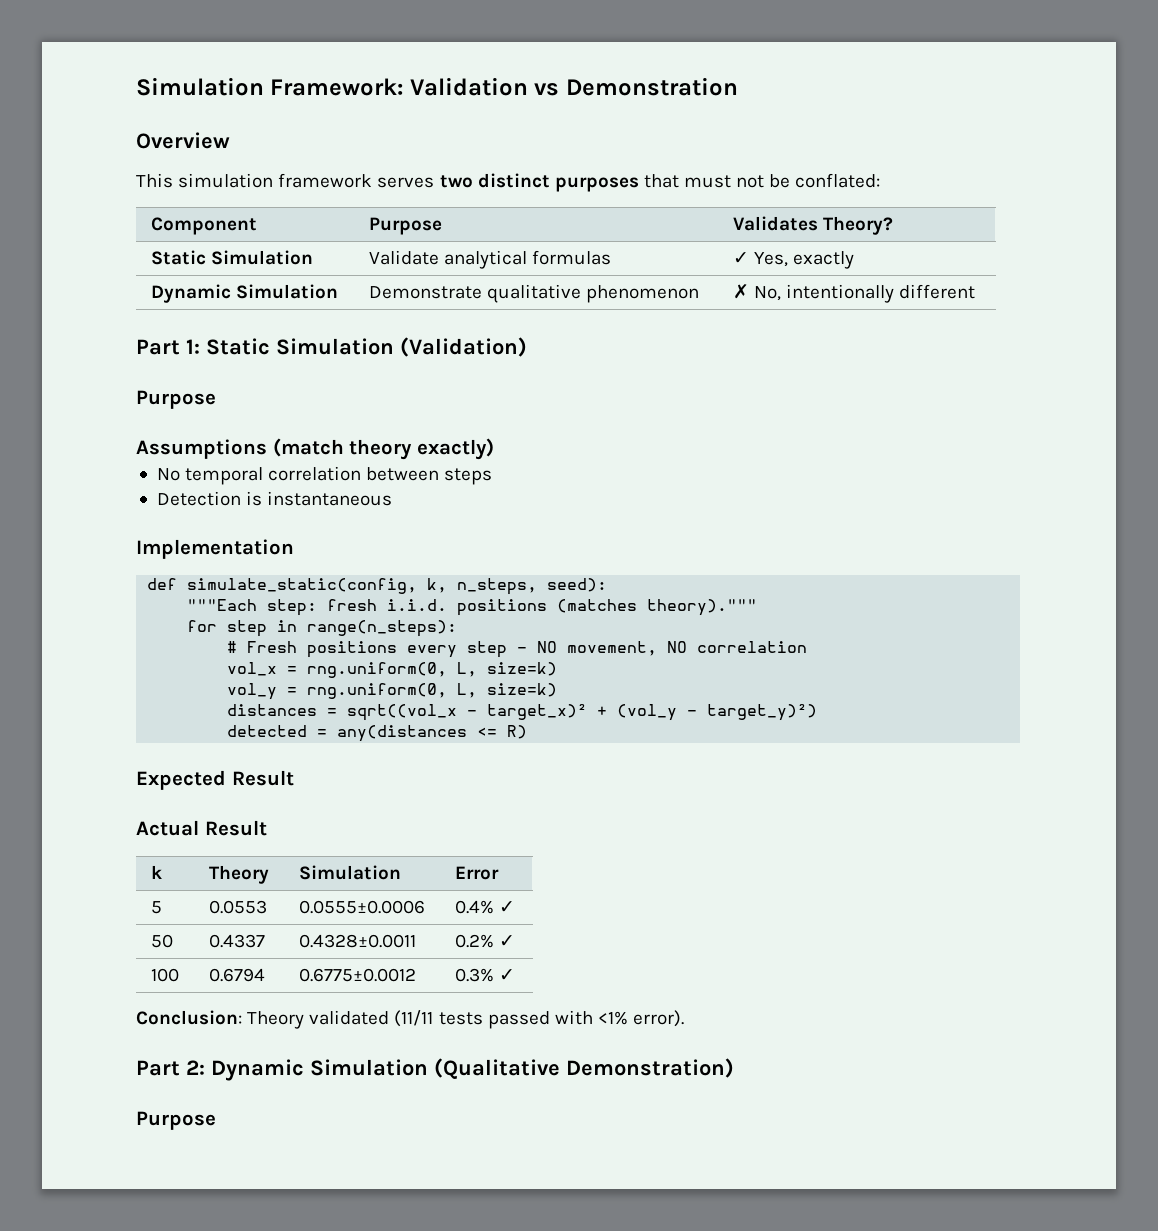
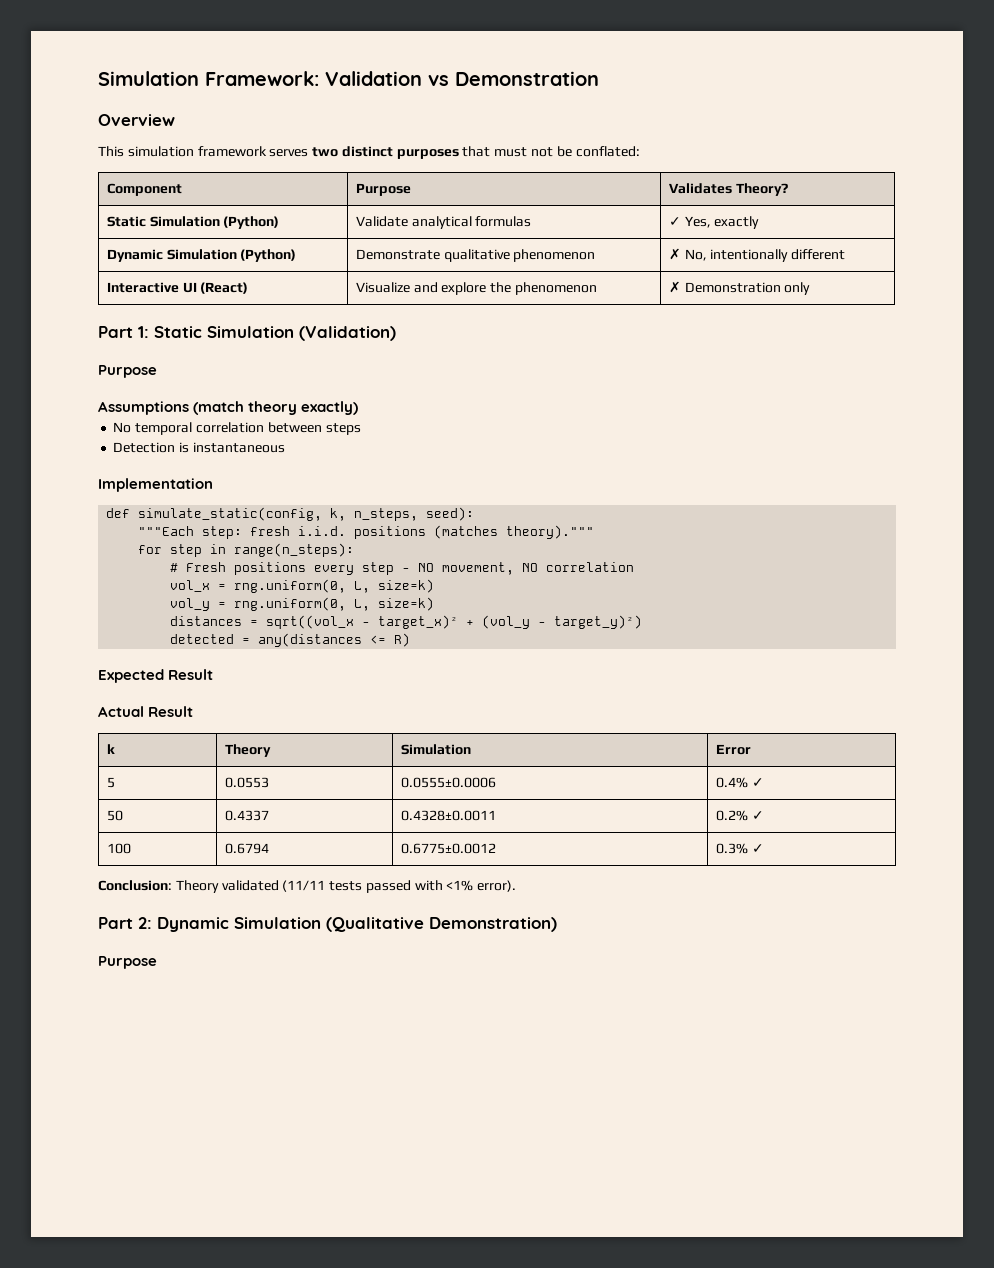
(313, 257) none -> [223,216,280,229] (Python)
(338, 291) none -> [240,249,297,262] (Python)
(975, 291) none -> [106,282,249,294] [355,282,597,295] [668,281,811,295] // Interactive UI (React) | Visualize and explore the phenomenon | ✗ Demonstration only

